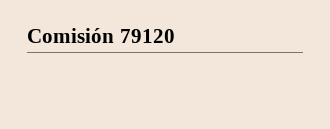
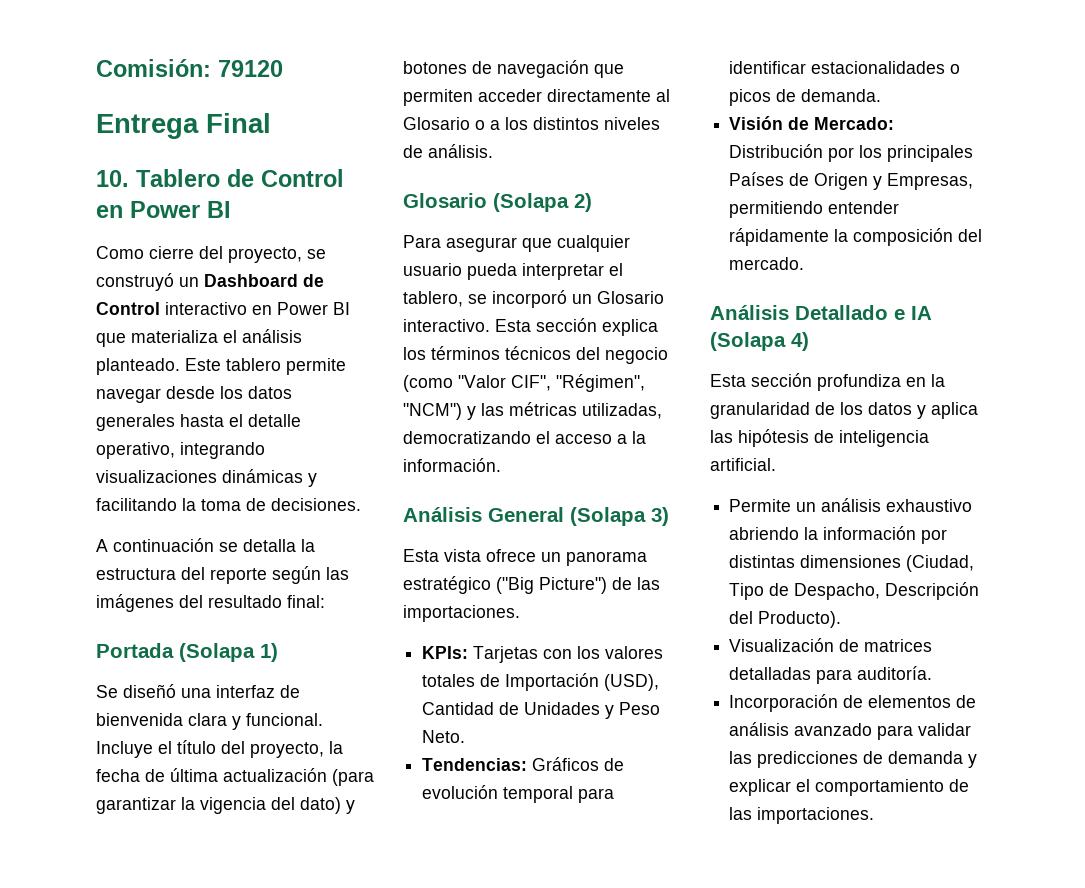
[27,28,114,43] Comisión -> [96,59,211,77] Comisión:
(175, 36) none -> [96,113,271,139] [96,169,344,187] [96,201,231,218] [96,246,326,263] [96,273,324,291] [96,302,350,315] [96,329,302,347] [96,358,346,375] [96,386,292,403] [96,414,301,431] [96,442,265,459] [96,469,317,487] [96,498,361,511] [96,538,315,552] [96,566,349,584] [96,594,325,612] [96,643,278,662] [96,684,300,698] [96,713,323,730] [96,740,343,758] [96,768,374,786] [96,797,355,814] [403,60,624,78] [403,89,670,106] [403,117,660,130] [403,144,493,158] [403,193,592,212] [403,235,630,252] [403,263,623,280] [403,290,664,308] [403,318,658,336] [403,346,668,364] [403,374,645,392] [403,402,662,420] [403,431,646,444] [403,458,501,472] [403,507,669,526] [403,549,647,566] [403,576,660,594] [403,605,520,622] [422,646,664,663] [422,673,660,691] [422,702,661,719] [422,730,466,743] [422,757,625,771] [422,785,615,803] [729,61,961,74] [729,89,882,106] [729,116,895,130] [729,144,974,162] [729,172,974,190] [729,201,900,218] [729,228,983,246] [729,257,805,270] [710,305,932,320] [710,332,809,351] [710,373,945,391] [710,402,978,419] [710,429,929,447] [710,458,776,471] [729,498,973,512] [729,526,948,544] [729,555,975,572] [729,582,980,600] [729,611,842,628] [729,638,933,652] [729,666,933,684] [729,694,977,712] [729,722,972,740] [729,751,978,768] [729,779,970,796] [729,807,875,824] // Entrega Final // 10. Tablero de Control en Power BI // Como cierre del proyecto, se construyó un Dashboard de Control interactivo en Power BI que materializa el análisis planteado. Este tablero permite navegar desde los datos generales hasta el detalle operativo, integrando visualizaciones dinámicas y facilitando la toma de decisiones. // A continuación se detalla la estructura del reporte según las imágenes del resultado final: // Portada (Solapa 1) // Se diseñó una interfaz de bienvenida clara y funcional. Incluye el título del proyecto, la fecha de última actualización (para garantizar la vigencia del dato) y botones de navegación que permiten acceder directamente al Glosario o a los distintos niveles de análisis. // Glosario (Solapa 2) // Para asegurar que cualquier usuario pueda interpretar el tablero, se incorporó un Glosario interactivo. Esta sección explica los términos técnicos del negocio (como "Valor CIF", "Régimen", "NCM") y las métricas utilizadas, democratizando el acceso a la información. // Análisis General (Solapa 3) // Esta vista ofrece un panorama estratégico ("Big Picture") de las importaciones. // KPIs: Tarjetas con los valores totales de Importación (USD), Cantidad de Unidades y Peso Neto. // Tendencias: Gráficos de evolución temporal para identificar estacionalidades o picos de demanda. // Visión de Mercado: Distribución por los principales Países de Origen y Empresas, permitiendo entender rápidamente la composición del mercado. // Análisis Detallado e IA (Solapa 4) // Esta sección profundiza en la granularidad de los datos y aplica las hipótesis de inteligencia artificial. // Permite un análisis exhaustivo abriendo la información por distintas dimensiones (Ciudad, Tipo de Despacho, Descripción del Producto). // Visualización de matrices detalladas para auditoría. // Incorporación de elementos de análisis avanzado para validar las predicciones de demanda y explicar el comportamiento de las importaciones.

